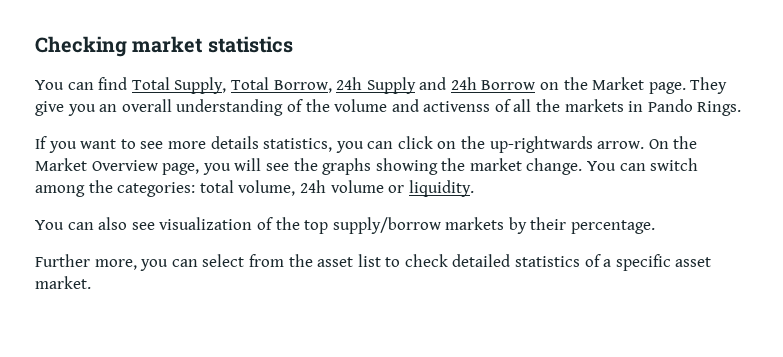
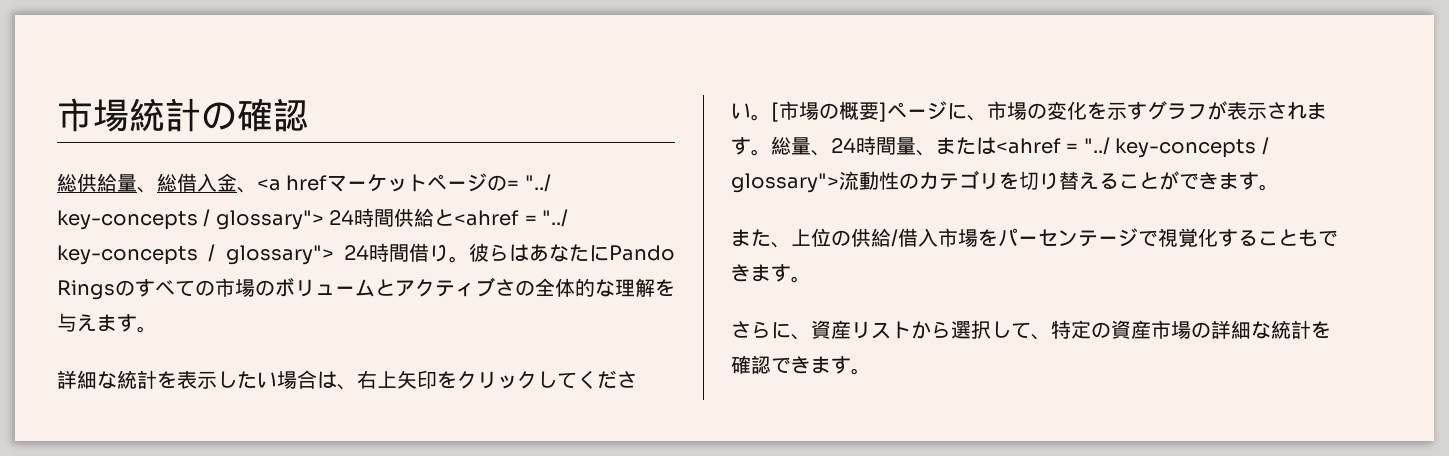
[35,36,293,57] [35,77,728,94] [35,99,742,116] [35,136,698,153] [35,158,699,175] [35,180,474,197] [35,217,656,234] [35,254,712,271] [35,276,91,289] Checking market statistics // You can find Total Supply, Total Borrow, 24h Supply and 24h Borrow on the Market page. They give you an overall understanding of the volume and activenss of all the markets in Pando Rings. // If you want to see more details statistics, you can click on the up-rightwards arrow. On the Market Overview page, you will see the graphs showing the market change. You can switch among the categories: total volume, 24h volume or liquidity. // You can also see visualization of the top supply/borrow markets by their percentage. // Further more, you can select from the asset list to check detailed statistics of a specific asset market. -> [57,98,309,132] [57,173,551,193] [57,208,568,230] [57,243,675,265] [57,277,675,300] [57,313,157,333] [57,370,637,390] [731,101,1327,122] [731,136,1269,158] [731,170,1279,193] [731,228,1338,248] [731,264,811,283] [731,320,1331,340] [731,355,871,375] 市場統計の確認 // 総供給量、総借入金、<a hrefマーケットページの= "../ key-concepts / glossary"> 24時間供給と<ahref = "../ key-concepts / glossary"> 24時間借り。彼らはあなたにPando Ringsのすべての市場のボリュームとアクティブさの全体的な理解を与えます。 // 詳細な統計を表示したい場合は、右上矢印をクリックしてください。[市場の概要]ページに、市場の変化を示すグラフが表示されます。総量、24時間量、または<ahref = "../ key-concepts / glossary">流動性のカテゴリを切り替えることができます。 // また、上位の供給/借入市場をパーセンテージで視覚化することもできます。 // さらに、資産リストから選択して、特定の資産市場の詳細な統計を確認できます。

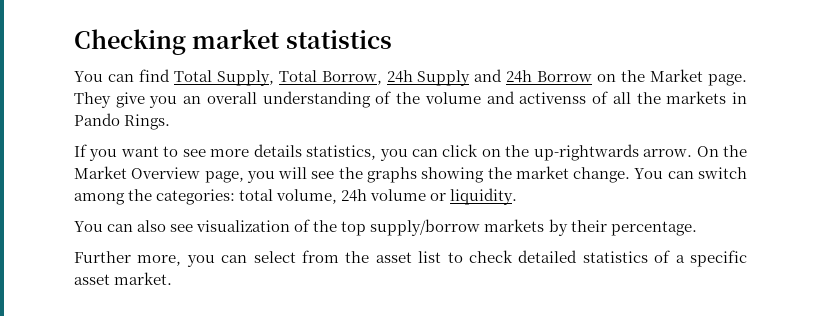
[57,98,309,132] [57,173,551,193] [57,208,568,230] [57,243,675,265] [57,277,675,300] [57,313,157,333] [57,370,637,390] [731,101,1327,122] [731,136,1269,158] [731,170,1279,193] [731,228,1338,248] [731,264,811,283] [731,320,1331,340] [731,355,871,375] 市場統計の確認 // 総供給量、総借入金、<a hrefマーケットページの= "../ key-concepts / glossary"> 24時間供給と<ahref = "../ key-concepts / glossary"> 24時間借り。彼らはあなたにPando Ringsのすべての市場のボリュームとアクティブさの全体的な理解を与えます。 // 詳細な統計を表示したい場合は、右上矢印をクリックしてください。[市場の概要]ページに、市場の変化を示すグラフが表示されます。総量、24時間量、または<ahref = "../ key-concepts / glossary">流動性のカテゴリを切り替えることができます。 // また、上位の供給/借入市場をパーセンテージで視覚化することもできます。 // さらに、資産リストから選択して、特定の資産市場の詳細な統計を確認できます。 -> [74,29,392,55] [74,69,747,86] [74,91,748,108] [74,113,171,130] [74,144,747,161] [74,166,748,183] [74,188,518,205] [74,219,697,236] [74,250,747,267] [74,272,173,285] Checking market statistics // You can find Total Supply, Total Borrow, 24h Supply and 24h Borrow on the Market page. They give you an overall understanding of the volume and activenss of all the markets in Pando Rings. // If you want to see more details statistics, you can click on the up-rightwards arrow. On the Market Overview page, you will see the graphs showing the market change. You can switch among the categories: total volume, 24h volume or liquidity. // You can also see visualization of the top supply/borrow markets by their percentage. // Further more, you can select from the asset list to check detailed statistics of a specific asset market.

